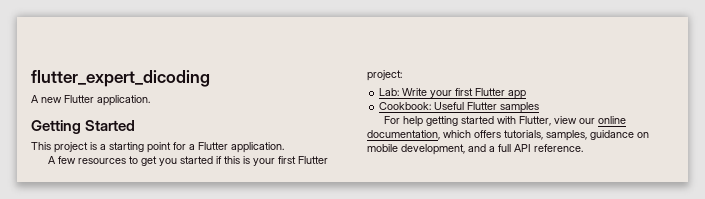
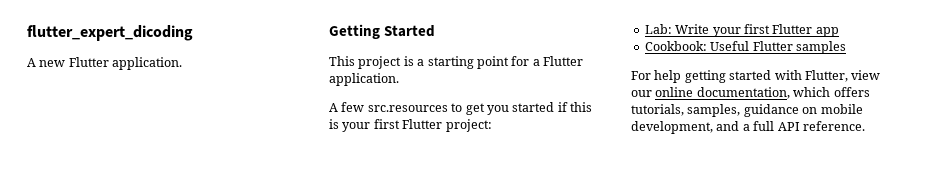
[77,158,126,164] resources -> [367,105,448,112] src.resources

